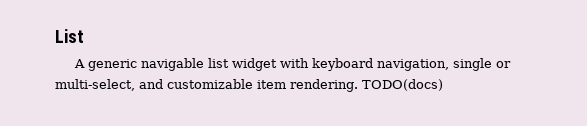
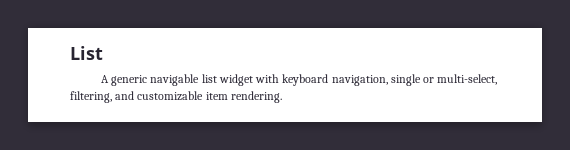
(135, 85) none -> [70,91,112,103] filtering,
[362,79,443,91] TODO(docs) -> (282, 97) none

